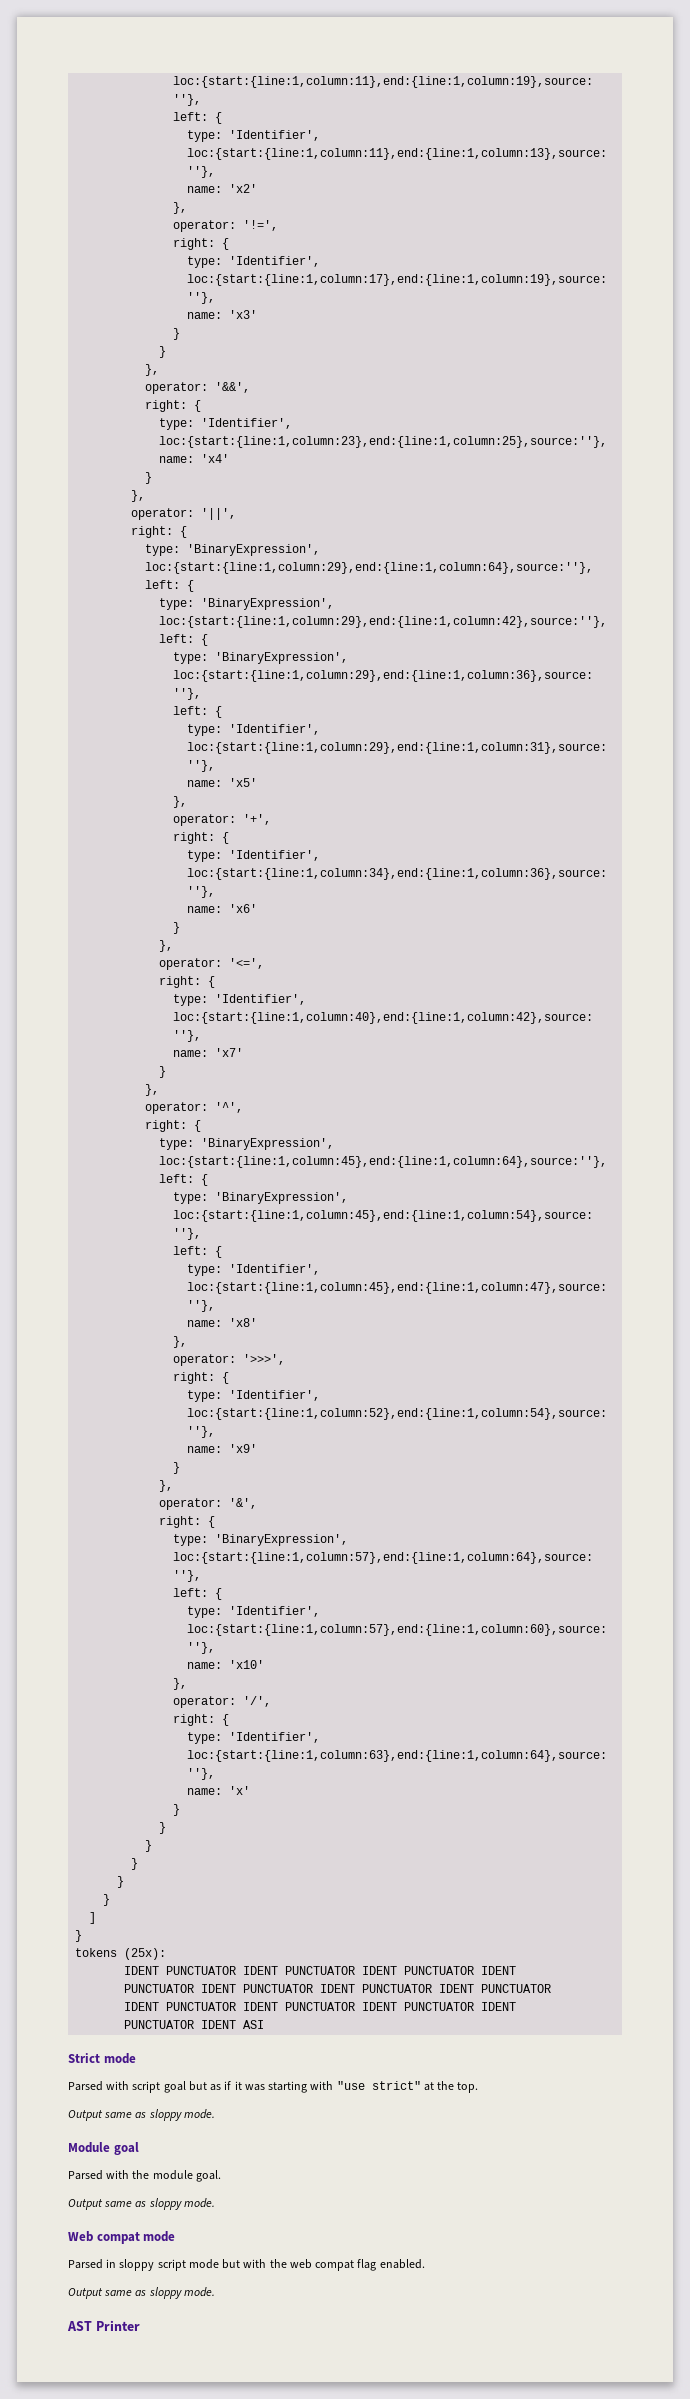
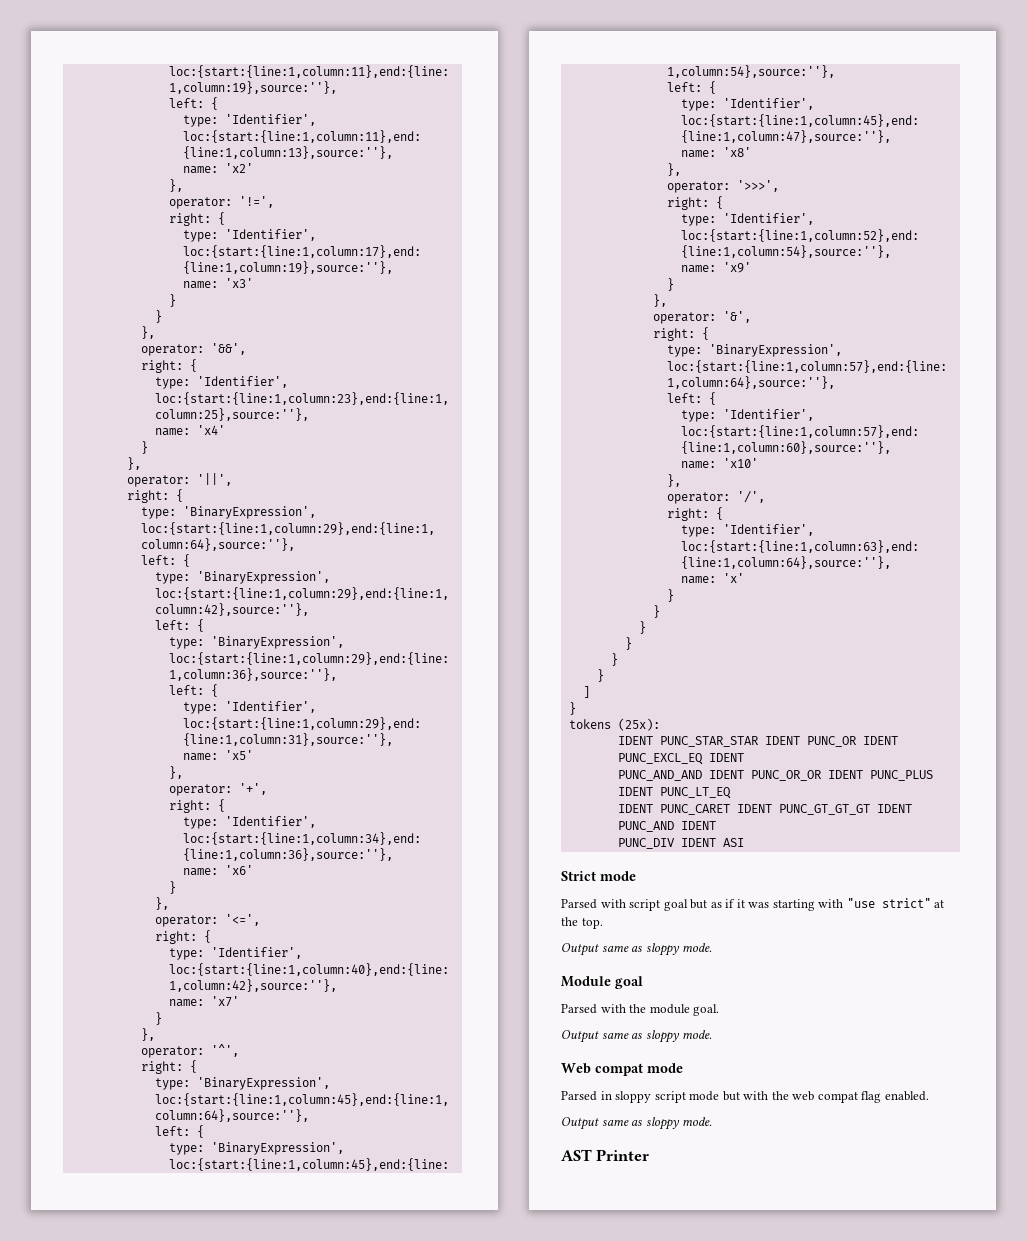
[166,1966,517,1975] [124,1984,552,1993] [124,2002,517,2011] [124,2020,195,2029] PUNCTUATOR IDENT PUNCTUATOR IDENT PUNCTUATOR IDENT // PUNCTUATOR IDENT PUNCTUATOR IDENT PUNCTUATOR IDENT PUNCTUATOR // IDENT PUNCTUATOR IDENT PUNCTUATOR IDENT PUNCTUATOR IDENT // PUNCTUATOR -> [659,736,898,747] [617,753,744,765] [617,770,933,781] [617,787,731,799] [617,804,912,815] [617,821,716,832] [617,838,675,849] PUNC_STAR_STAR IDENT PUNC_OR IDENT PUNC_EXCL_EQ IDENT // PUNC_AND_AND IDENT PUNC_OR_OR IDENT PUNC_PLUS IDENT PUNC_LT_EQ // IDENT PUNC_CARET IDENT PUNC_GT_GT_GT IDENT PUNC_AND IDENT // PUNC_DIV

